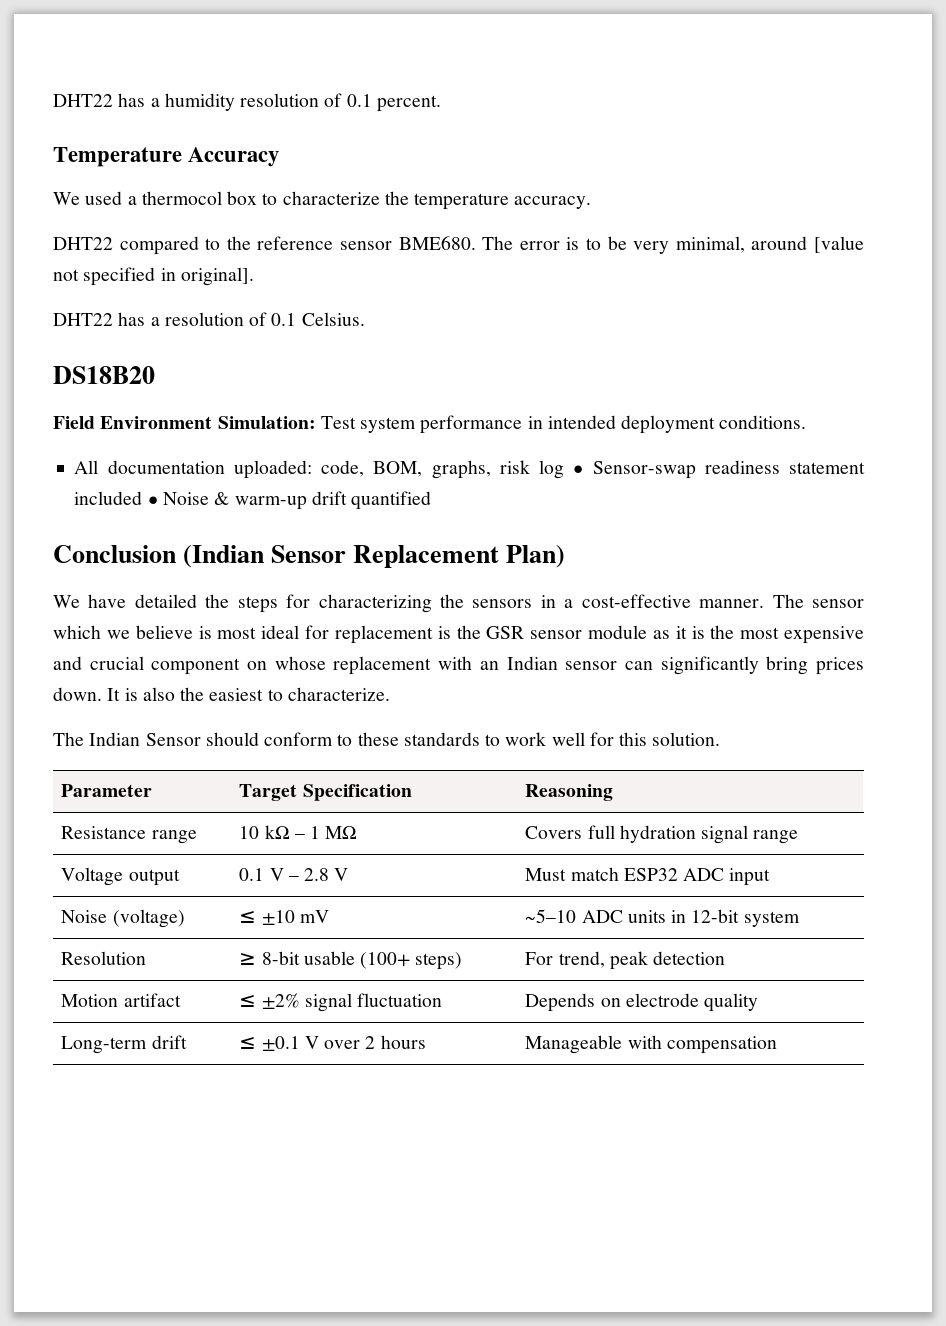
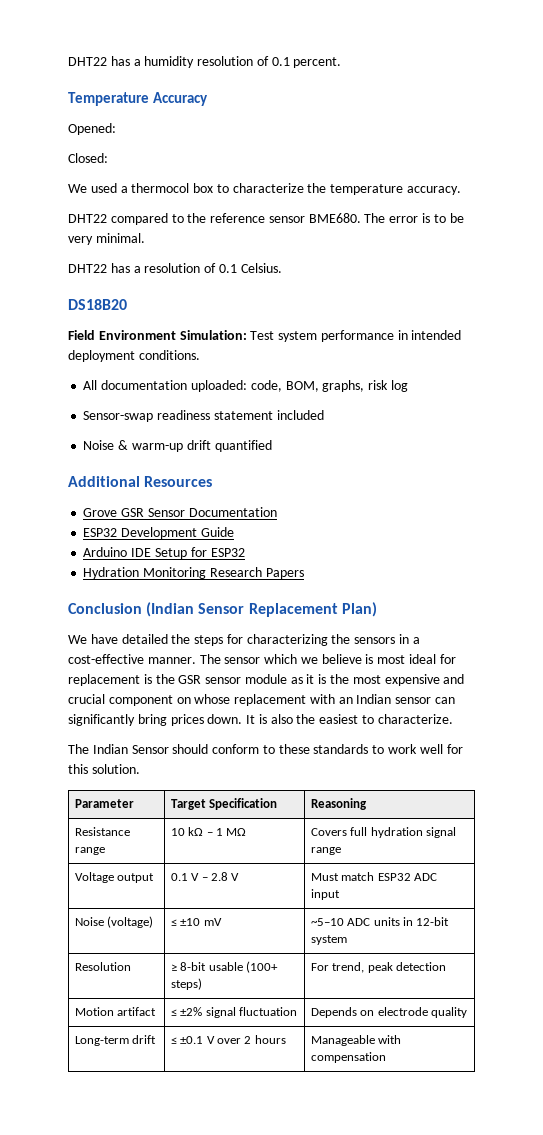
(280, 157) none -> [68,123,116,135] [68,153,108,163] // Opened: // Closed:
[675,236,865,253] [53,267,254,286] minimal, around [value not specified in original]. -> [95,233,145,243] minimal.
[573,465,584,474] • -> (408, 386) //
[147,496,158,505] • -> (324, 415) //
(432, 500) none -> [68,476,213,487] [83,507,277,517] [83,527,234,539] [83,547,245,559] [83,567,304,579] // Additional Resources // Grove GSR Sensor Documentation // ESP32 Development Guide // Arduino IDE Setup for ESP32 // Hydration Monitoring Research Papers

